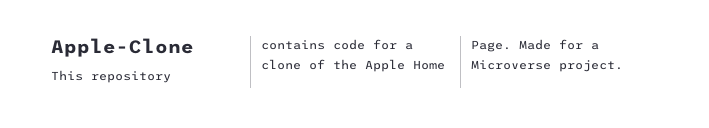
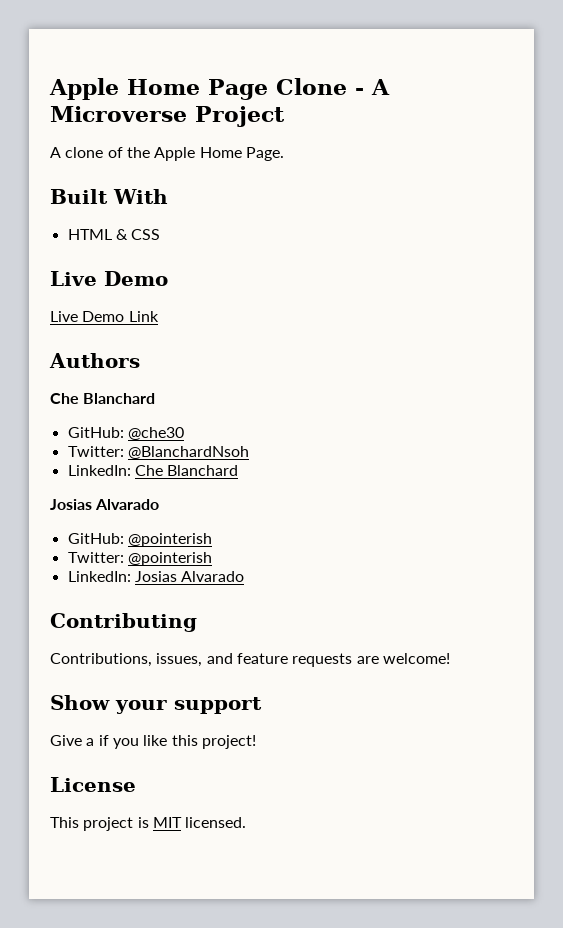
[51,38,194,57] [51,70,171,83] [261,39,413,50] Apple-Clone // This repository contains code for a -> [49,78,390,100] [50,106,285,127] [50,147,61,158] Apple Home Page Clone - A Microverse Project // A
[519,39,599,50] [471,60,623,72] Made for a Microverse project. -> [50,189,168,204] [67,229,161,240] [50,271,168,286] [50,311,159,322] [49,353,140,368] [50,393,156,404] [67,427,184,440] [67,446,249,459] [67,465,239,476] [50,499,160,510] [67,533,212,547] [67,552,212,566] [67,571,245,582] [50,613,197,632] [50,653,450,667] [50,695,262,714] [50,735,256,749] [50,777,136,792] [50,817,247,831] // Built With // HTML & CSS // Live Demo // Live Demo Link // Authors // Che Blanchard // GitHub: @che30 // Twitter: @BlanchardNsoh // LinkedIn: Che Blanchard // Josias Alvarado // GitHub: @pointerish // Twitter: @pointerish // LinkedIn: Josias Alvarado // Contributing // Contributions, issues, and feature requests are welcome! // Show your support // Give a if you like this project! // License // This project is MIT licensed.

